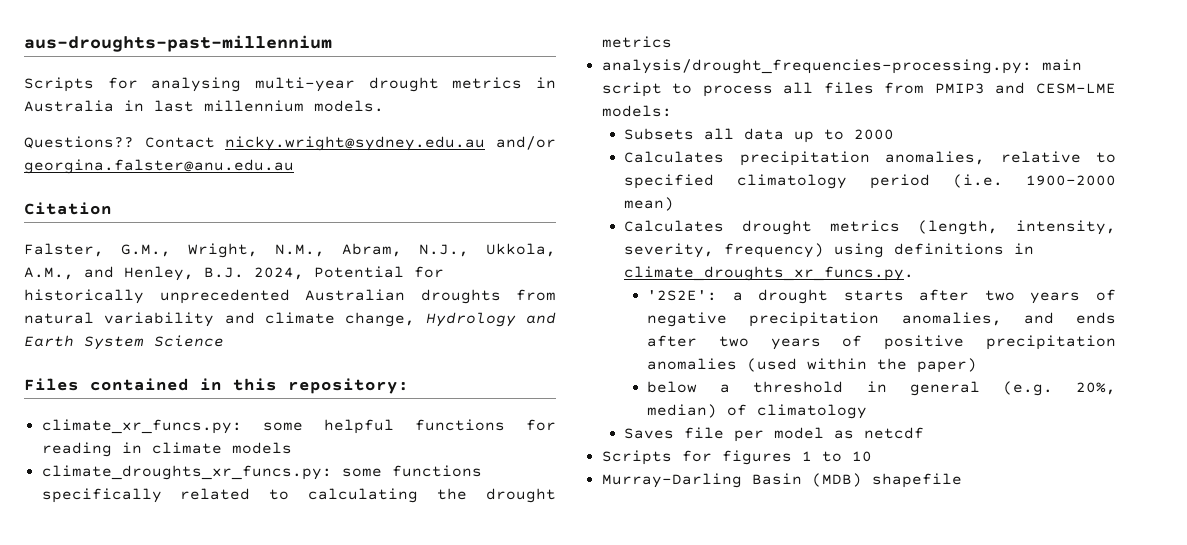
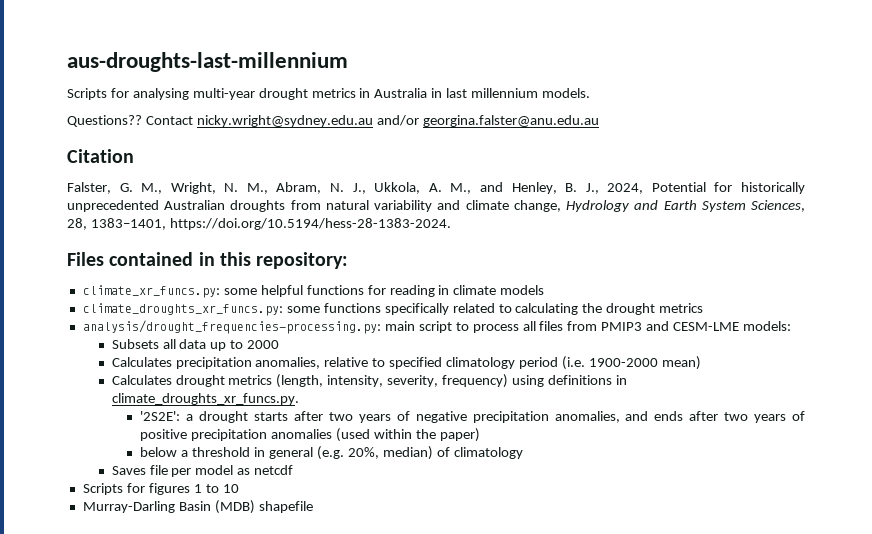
[24,35,332,52] aus-droughts-past-millennium -> [67,52,348,72] aus-droughts-last-millennium
[121,243,556,258] [24,266,244,281] G.M., Wright, N.M., Abram, N.J., Ukkola, A.M., and Henley, B.J. -> [119,182,599,194] G. M., Wright, N. M., Abram, N. J., Ukkola, A. M., and Henley, B. J.,
[154,335,224,347] Science -> [751,200,806,212] [67,218,451,230] Sciences, 28, 1383–1401, https://doi.org/10.5194/hess-28-1383-2024.

